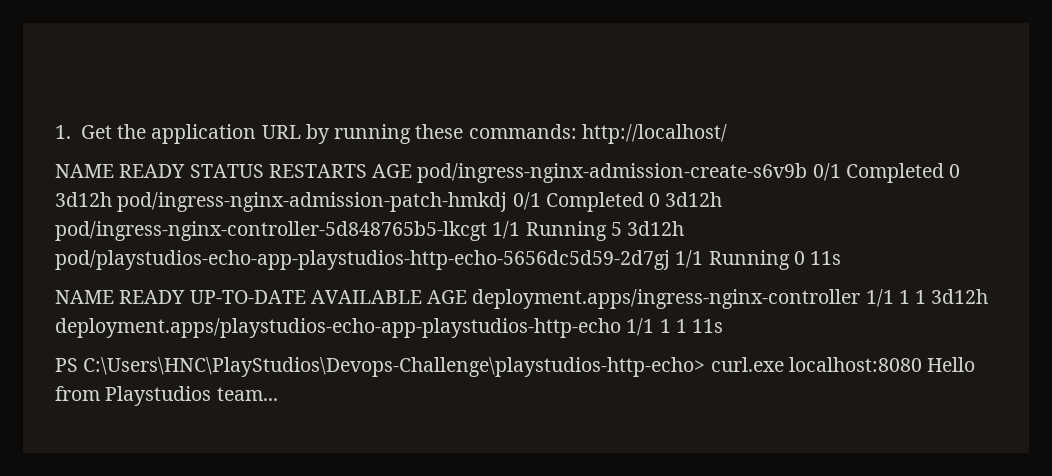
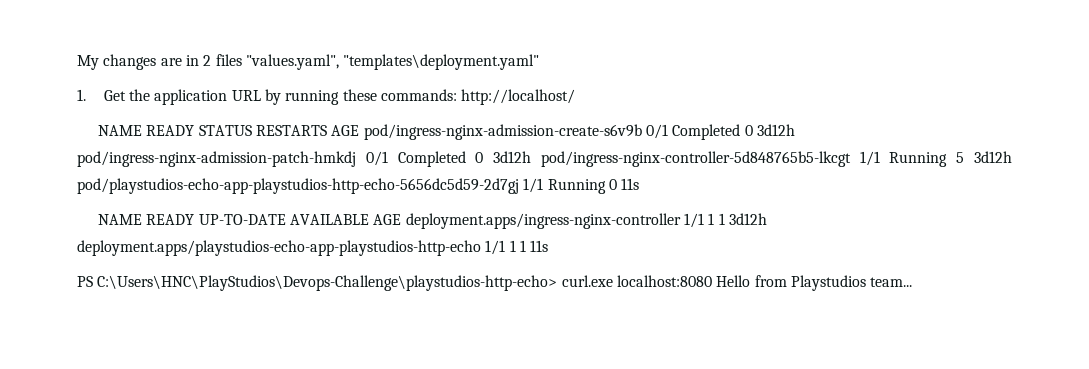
(55, 132) none -> [77,54,540,70] My changes are in 2 files "values.yaml", "templates\deployment.yaml" //

